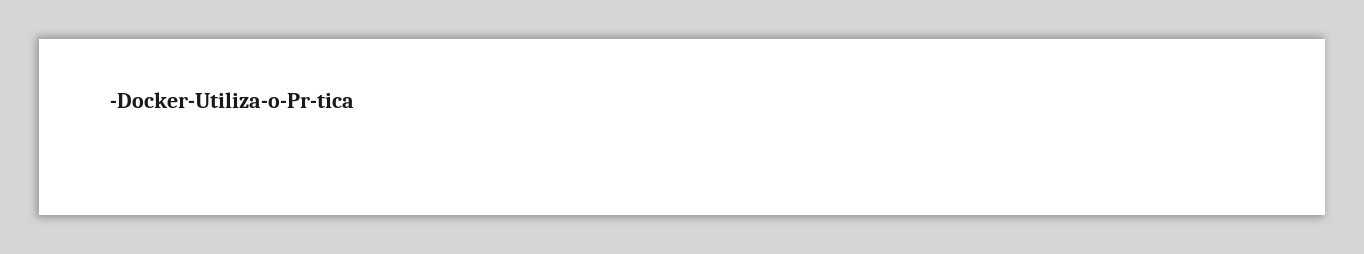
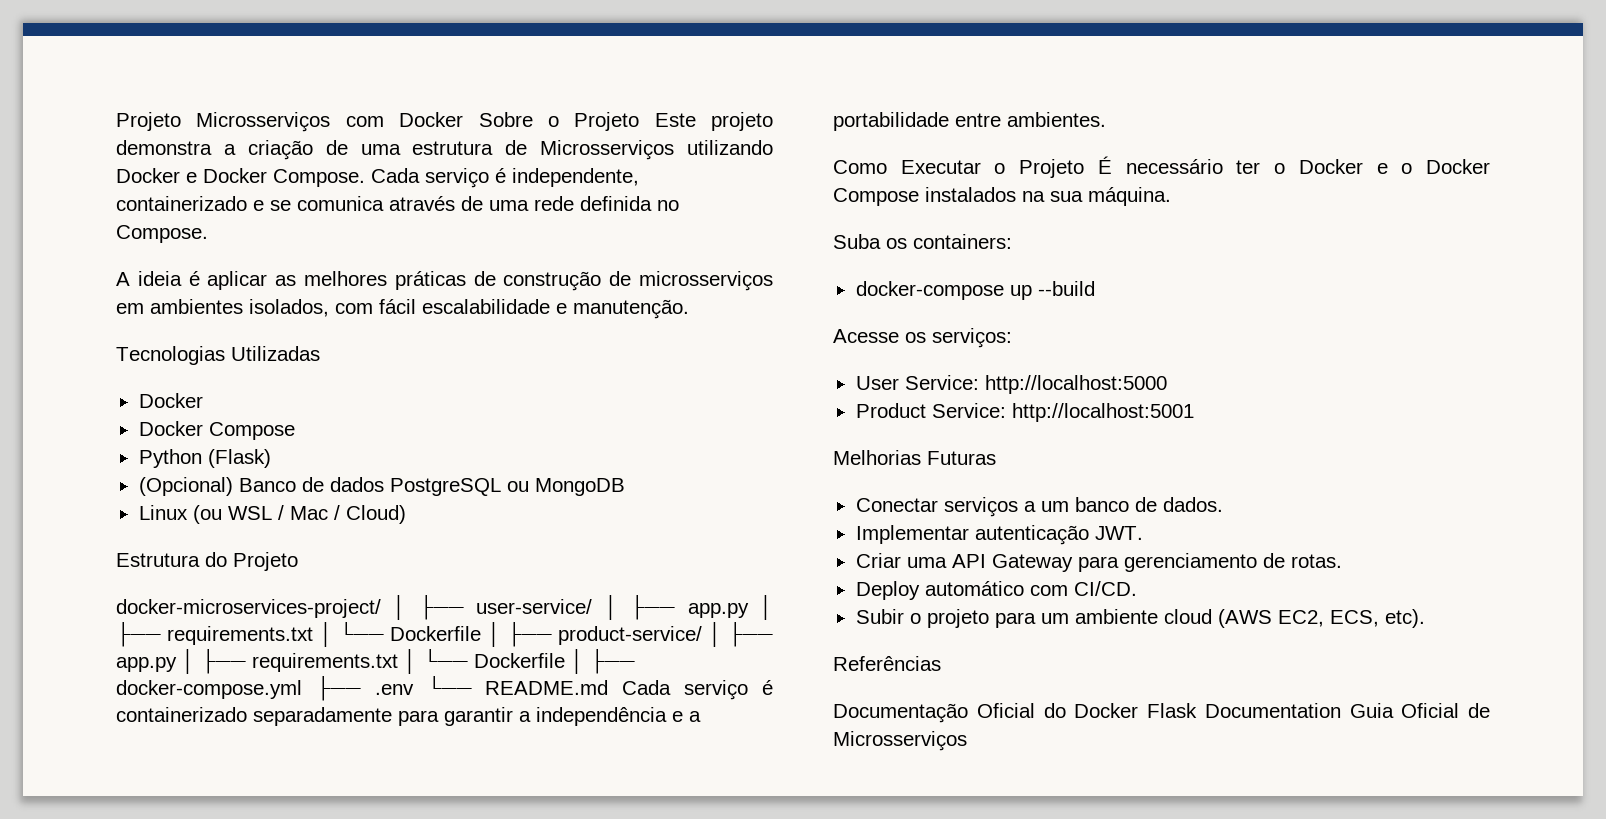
[110,92,354,108] -Docker-Utiliza-o-Pr-tica -> [116,112,773,132] [116,140,773,160] [116,168,639,188] [116,196,679,211] [116,225,208,243] [116,271,773,291] [116,299,689,319] [116,346,320,365] [138,393,203,408] [138,421,295,440] [138,449,271,468] [138,477,625,496] [138,505,406,524] [116,552,298,571] [116,595,774,620] [116,622,773,647] [116,649,635,674] [116,676,773,701] [116,707,701,726] [833,112,1106,131] [833,156,1490,178] [833,187,1171,206] [833,234,1012,249] [855,281,1095,300] [833,328,1012,348] [855,375,1167,394] [855,403,1194,422] [833,450,996,465] [855,497,1223,517] [855,525,1143,545] [855,553,1342,572] [855,581,1137,600] [855,609,1425,628] [833,656,941,671] [833,703,1490,723] [833,731,967,751] Projeto Microsserviços com Docker Sobre o Projeto Este projeto demonstra a criação de uma estrutura de Microsserviços utilizando Docker e Docker Compose. Cada serviço é independente, containerizado e se comunica através de uma rede definida no Compose. // A ideia é aplicar as melhores práticas de construção de microsserviços em ambientes isolados, com fácil escalabilidade e manutenção. // Tecnologias Utilizadas // Docker // Docker Compose // Python (Flask) // (Opcional) Banco de dados PostgreSQL ou MongoDB // Linux (ou WSL / Mac / Cloud) // Estrutura do Projeto // docker-microservices-project/ │ ├── user-service/ │ ├── app.py │ ├── requirements.txt │ └── Dockerfile │ ├── product-service/ │ ├── app.py │ ├── requirements.txt │ └── Dockerfile │ ├── docker-compose.yml ├── .env └── README.md Cada serviço é containerizado separadamente para garantir a independência e a portabilidade entre ambientes. // Como Executar o Projeto É necessário ter o Docker e o Docker Compose instalados na sua máquina. // Suba os containers: // docker-compose up --build // Acesse os serviços: // User Service: http://localhost:5000 // Product Service: http://localhost:5001 // Melhorias Futuras // Conectar serviços a um banco de dados. // Implementar autenticação JWT. // Criar uma API Gateway para gerenciamento de rotas. // Deploy automático com CI/CD. // Subir o projeto para um ambiente cloud (AWS EC2, ECS, etc). // Referências // Documentação Oficial do Docker Flask Documentation Guia Oficial de Microsserviços

